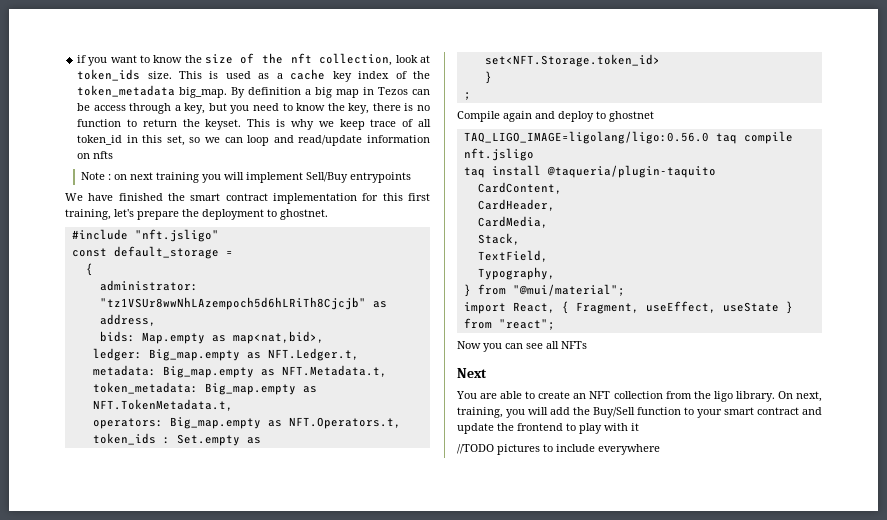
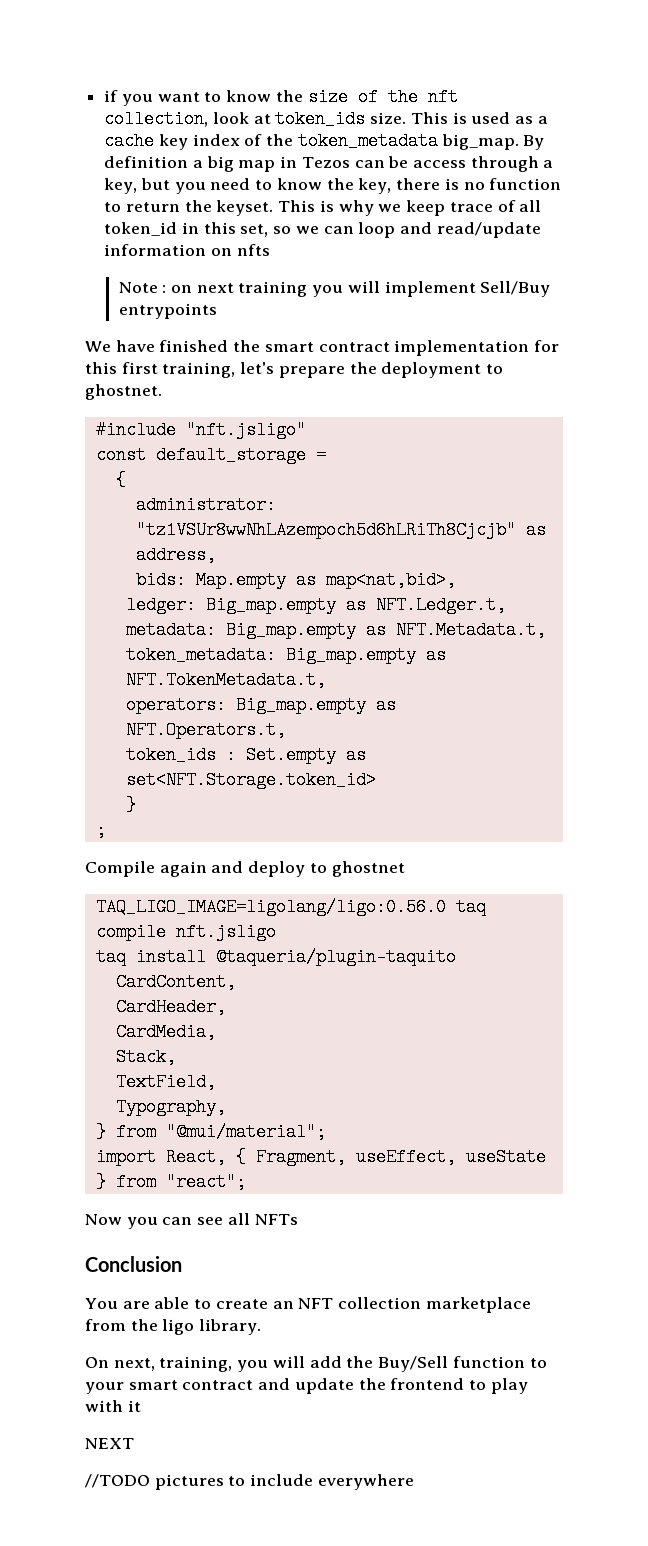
[457,368,487,378] Next -> [85,1256,182,1272] Conclusion
(663, 395) none -> [425,1297,531,1313] marketplace
(775, 396) none -> (262, 1327) //
(639, 427) none -> [85,1438,134,1449] // NEXT

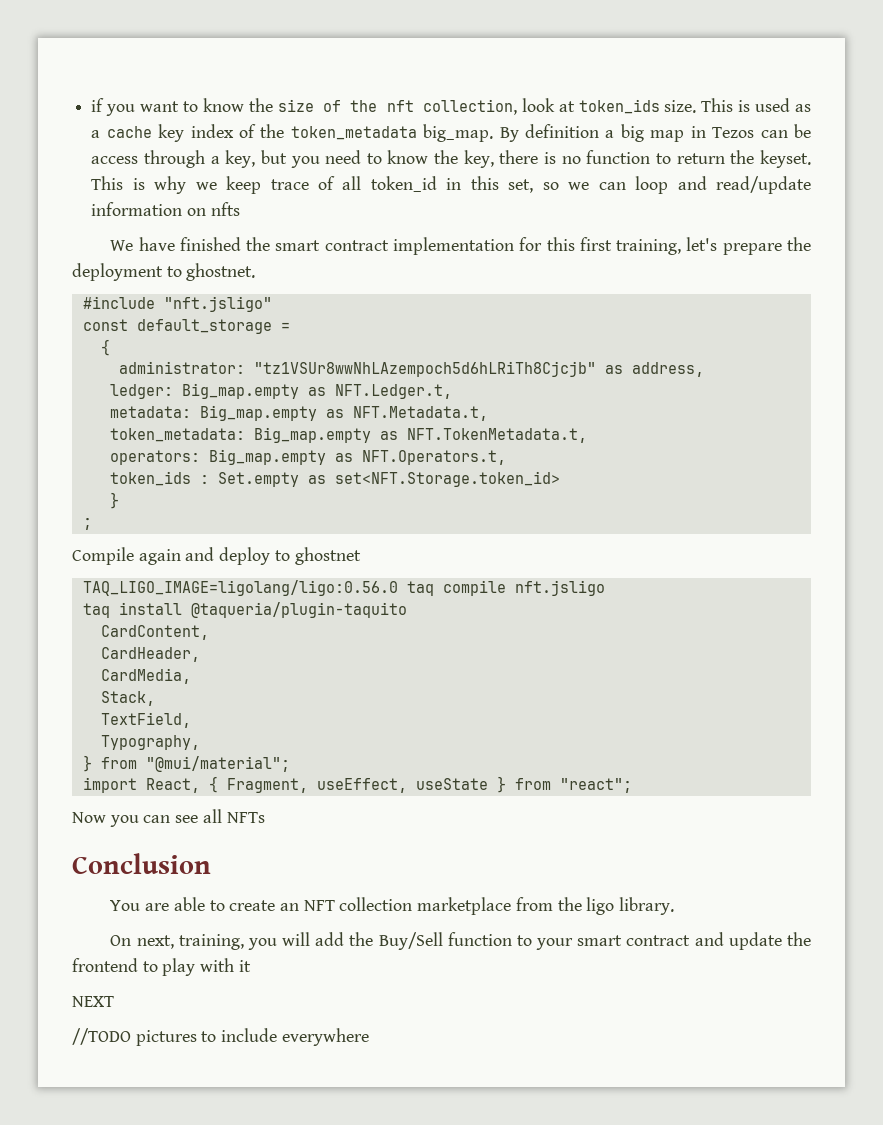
[118,281,551,297] [118,303,217,319] // Note : on next training you will implement Sell/Buy entrypoints -> (240, 209) none
[135,571,456,589] // bids: Map.empty as map<nat,bid>, -> (704, 369) none

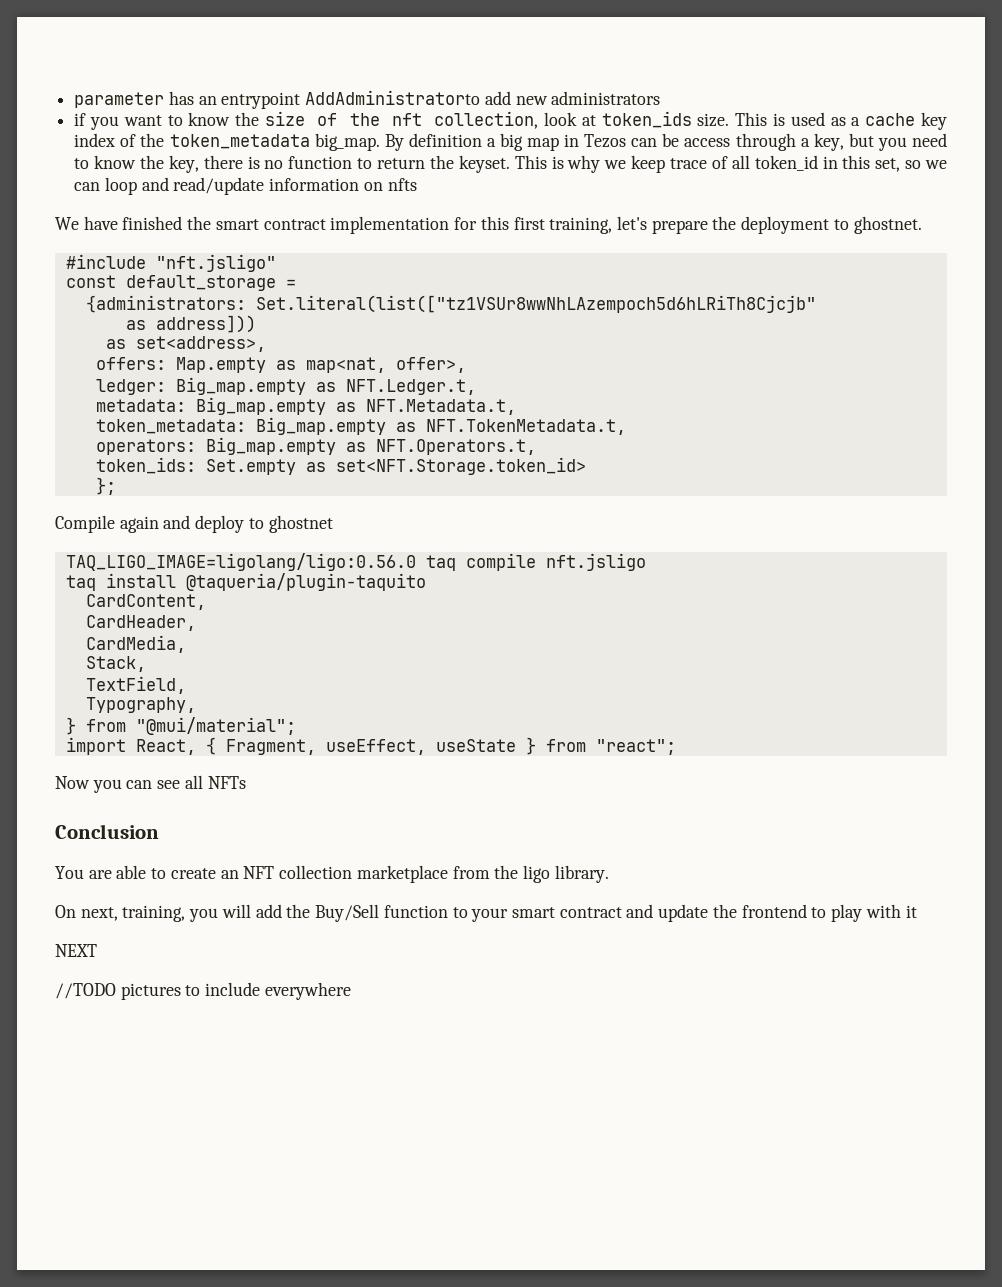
(91, 105) none -> [74,90,661,109] parameter has an entrypoint AddAdministratorto add new administrators //
[100,339,110,356] [118,361,704,377] { // administrator: "tz1VSUr8wwNhLAzempoch5d6hLRiTh8Cjcjb" as address, -> [85,295,816,313] [125,315,256,333] [105,336,266,352] [95,357,466,373] {administrators: Set.literal(list(["tz1VSUr8wwNhLAzempoch5d6hLRiTh8Cjcjb" // as address])) // as set<address>, // offers: Map.empty as map<nat, offer>,
[109,471,209,486] token_ids : -> [95,457,196,474] token_ids:
[109,492,119,509] [82,518,92,530] } // ; -> [95,477,116,495] };

